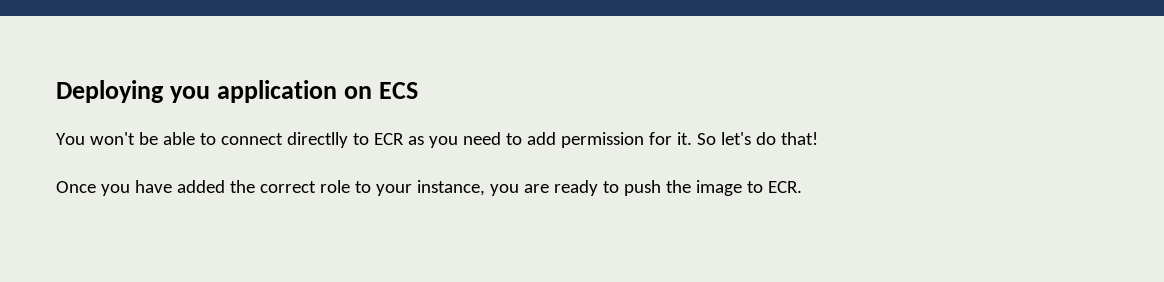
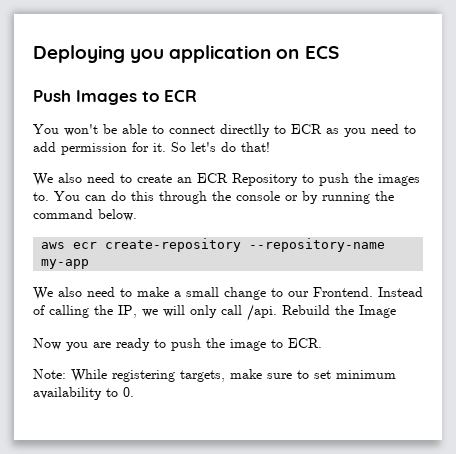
(419, 90) none -> [33,90,197,105] // Push Images to ECR
[56,180,485,196] Once you have added the correct role to your instance, -> [33,173,420,186] [33,191,394,204] [33,209,137,221] [41,238,386,252] [41,259,90,269] [33,287,423,300] [33,304,396,321] [33,338,61,350] We also need to create an ECR Repository to push the images to. You can do this through the console or by running the command below. // aws ecr create-repository --repository-name my-app // We also need to make a small change to our Frontend. Instead of calling the IP, we will only call /api. Rebuild the Image // Now
(802, 187) none -> [33,369,396,382] [33,387,134,400] // Note: While registering targets, make sure to set minimum availability to 0.

